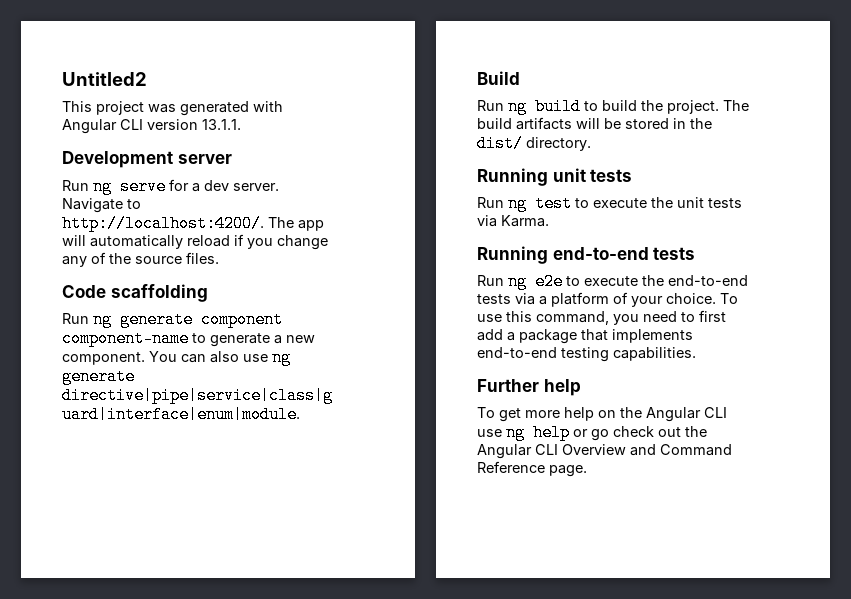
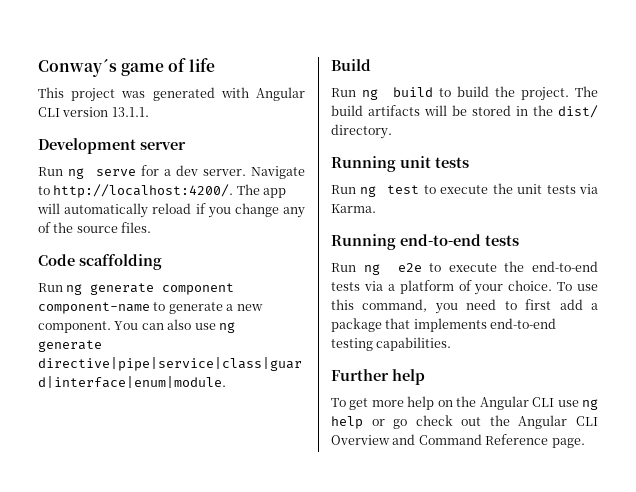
[62,72,147,86] Untitled2 -> [38,58,215,77] Conway´s game of life

